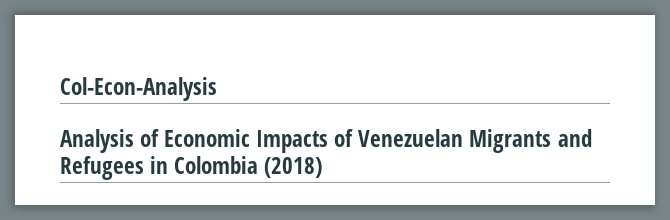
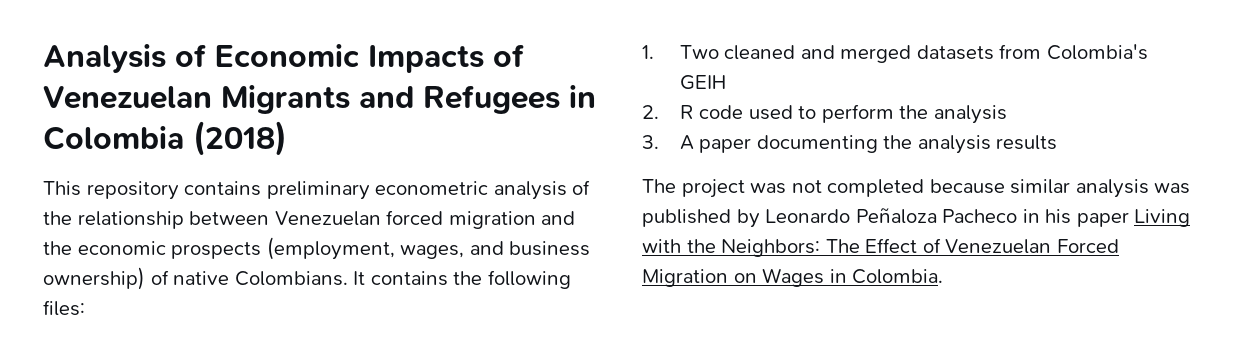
[60,77,217,101] Col-Econ-Analysis // -> (43, 58) none
(323, 167) none -> [43,180,591,200] [43,210,576,229] [43,237,591,260] [43,267,571,290] [43,300,85,316] [642,44,1148,63] [679,75,726,90] [642,104,1007,124] [642,135,1058,154] [642,179,1191,198] [642,208,1191,228] [642,238,1119,257] [642,268,944,287] // This repository contains preliminary econometric analysis of the relationship between Venezuelan forced migration and the economic prospects (employment, wages, and business ownership) of native Colombians. It contains the following files: // 1. Two cleaned and merged datasets from Colombia's GEIH // 2. R code used to perform the analysis // 3. A paper documenting the analysis results // The project was not completed because similar analysis was published by Leonardo Peñaloza Pacheco in his paper Living with the Neighbors: The Effect of Venezuelan Forced Migration on Wages in Colombia.

